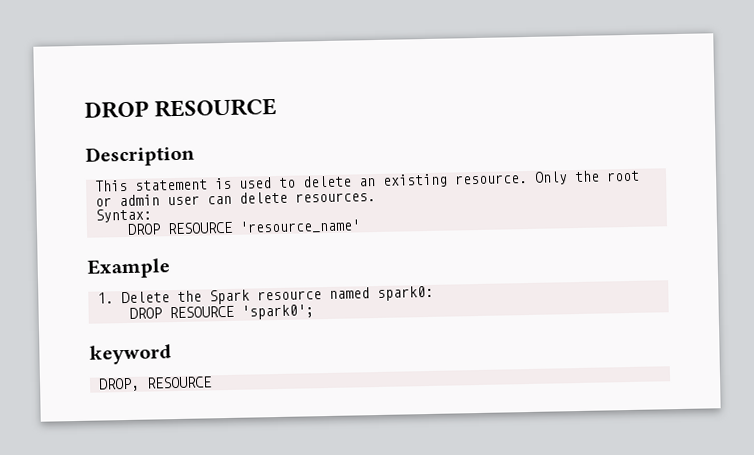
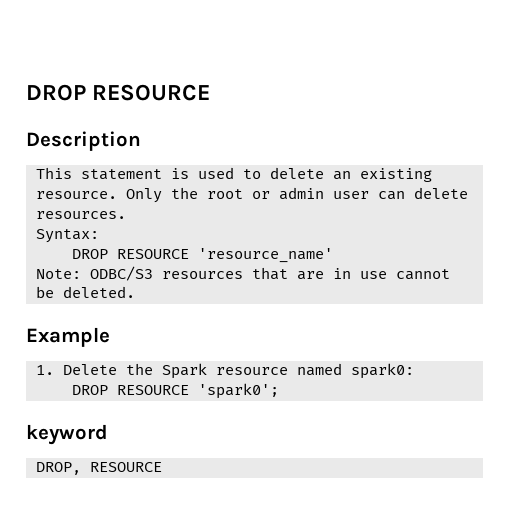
(361, 226) none -> [35,266,450,281] [35,286,135,298] // Note: ODBC/S3 resources that are in use cannot be deleted.

